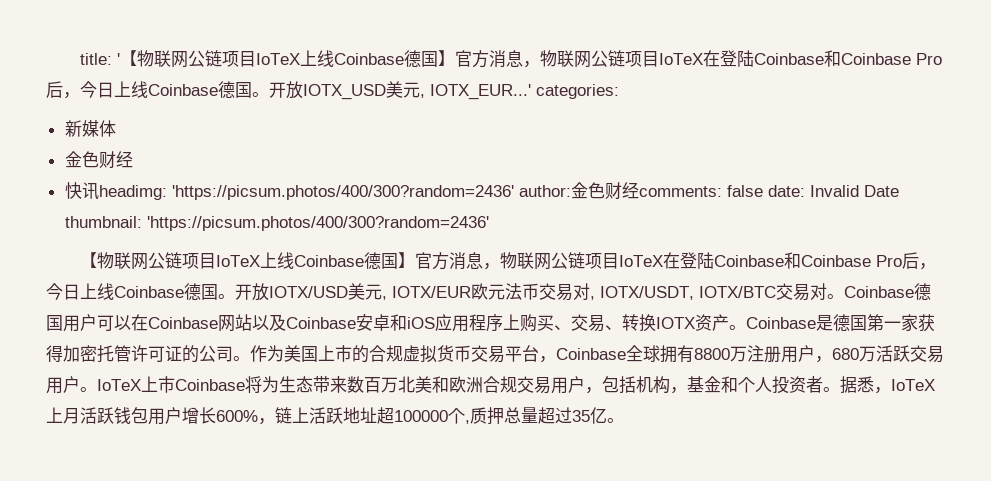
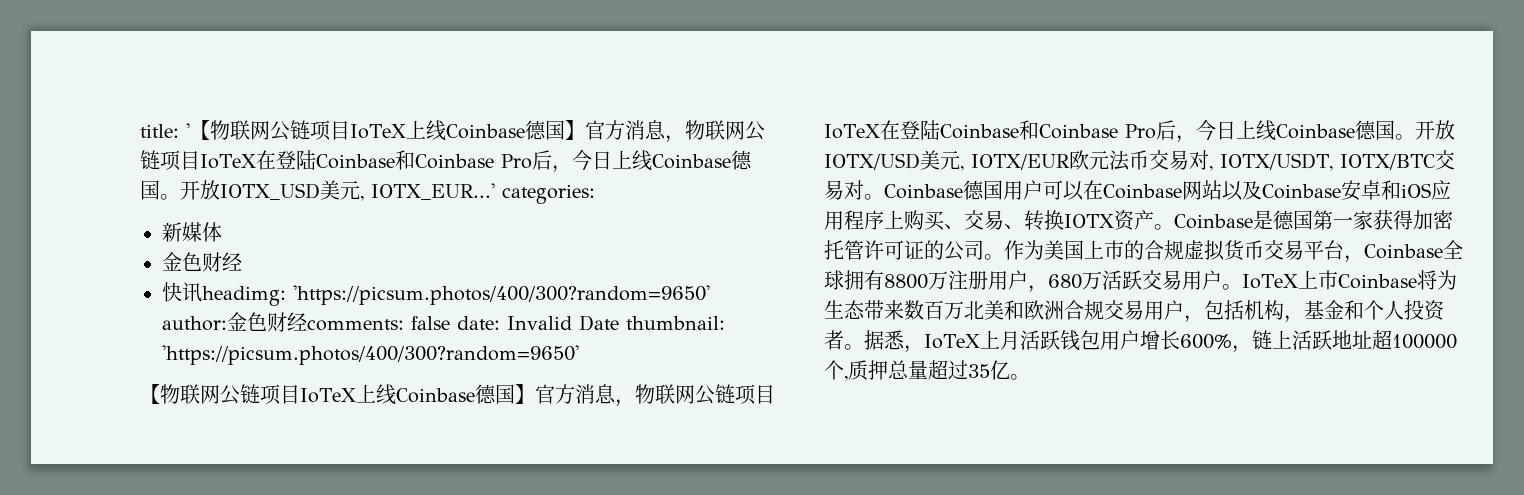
[171,185,514,200] 'https://picsum.photos/400/300?random=2436' -> [293,285,710,305] 'https://picsum.photos/400/300?random=9650'
[146,216,489,231] 'https://picsum.photos/400/300?random=2436' -> [162,345,579,365] 'https://picsum.photos/400/300?random=9650'

